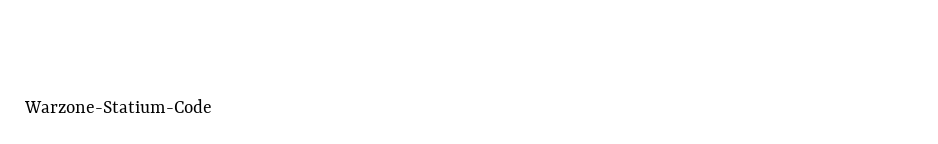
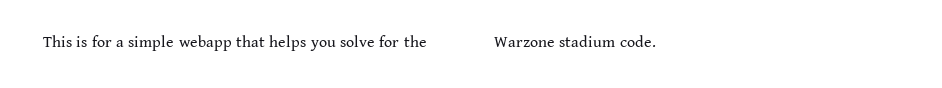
[24,99,212,113] Warzone-Statium-Code -> [43,35,656,51] This is for a simple webapp that helps you solve for the Warzone stadium code.

